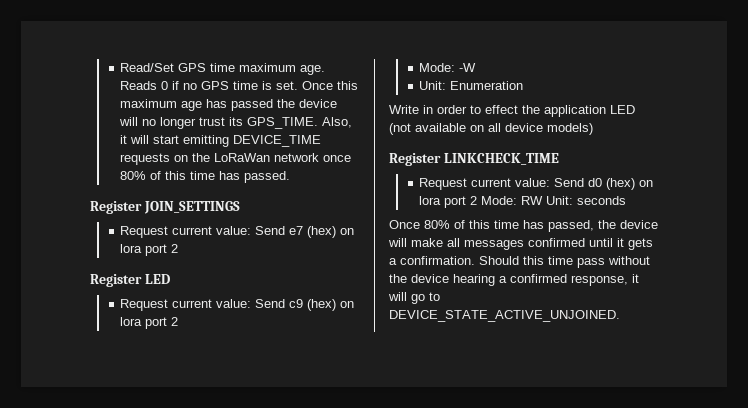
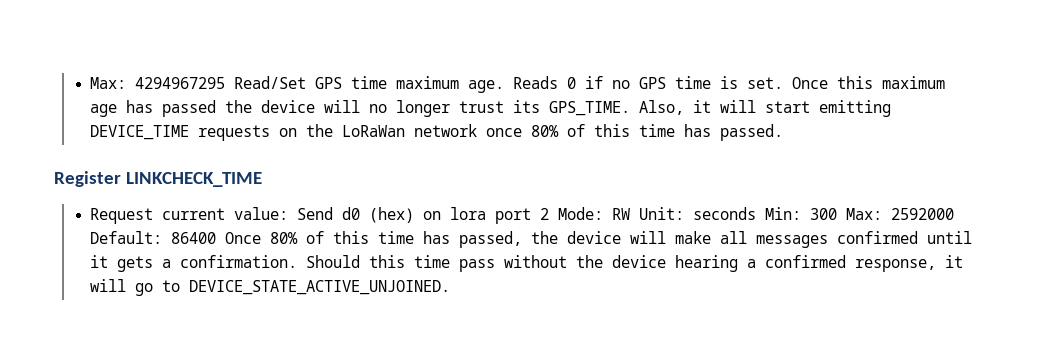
(120, 67) none -> [89,77,225,89] Max: 4294967295
[90,201,240,214] [120,226,355,238] [120,244,179,256] [90,274,170,287] [120,299,355,311] [120,317,179,329] [419,63,477,72] [419,81,524,90] [389,105,635,117] [389,123,593,135] // Register JOIN_SETTINGS // Request current value: Send e7 (hex) on lora port 2 // Register LED // Request current value: Send c9 (hex) on lora port 2 // Mode: -W // Unit: Enumeration // Write in order to effect the application LED (not available on all device models) -> (783, 132) none
(627, 200) // -> [764,207,954,220] [89,231,216,244] Min: 300 Max: 2592000 Default: 86400

